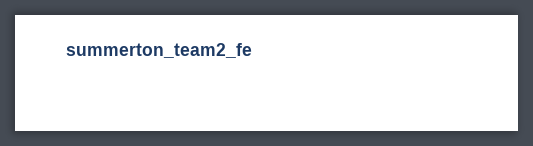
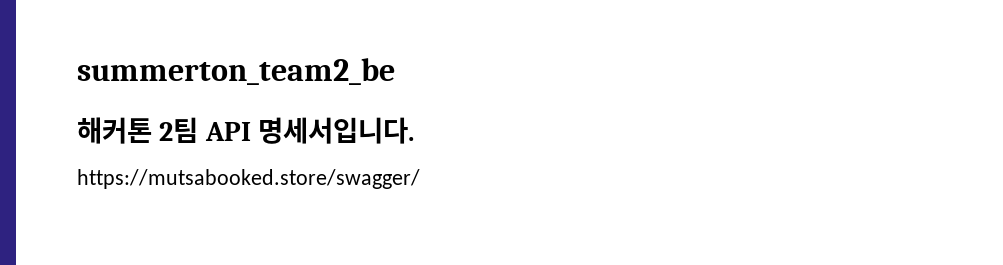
[66,43,252,58] summerton_team2_fe -> [77,58,395,85] [77,117,415,144] [77,169,420,189] summerton_team2_be // 해커톤 2팀 API 명세서입니다. // https://mutsabooked.store/swagger/

